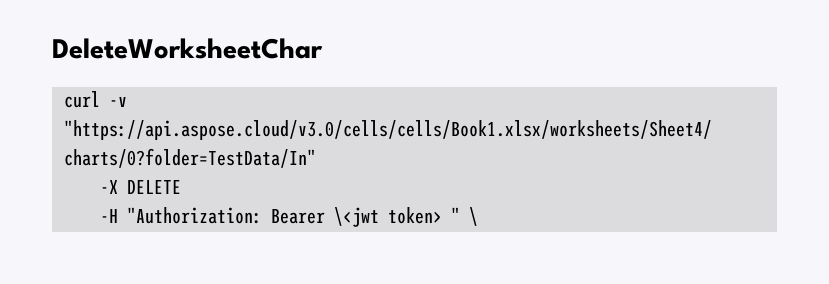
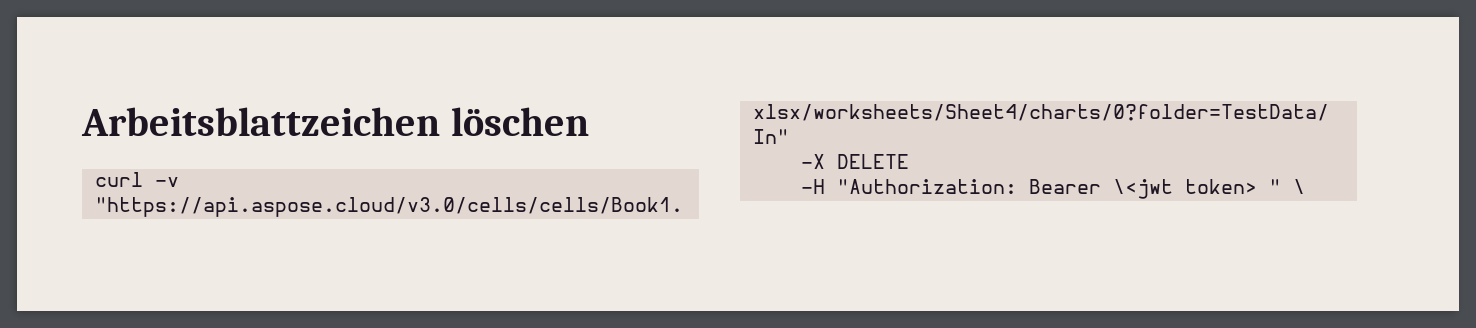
[52,38,323,59] DeleteWorksheetChar -> [81,107,589,136] Arbeitsblattzeichen löschen

